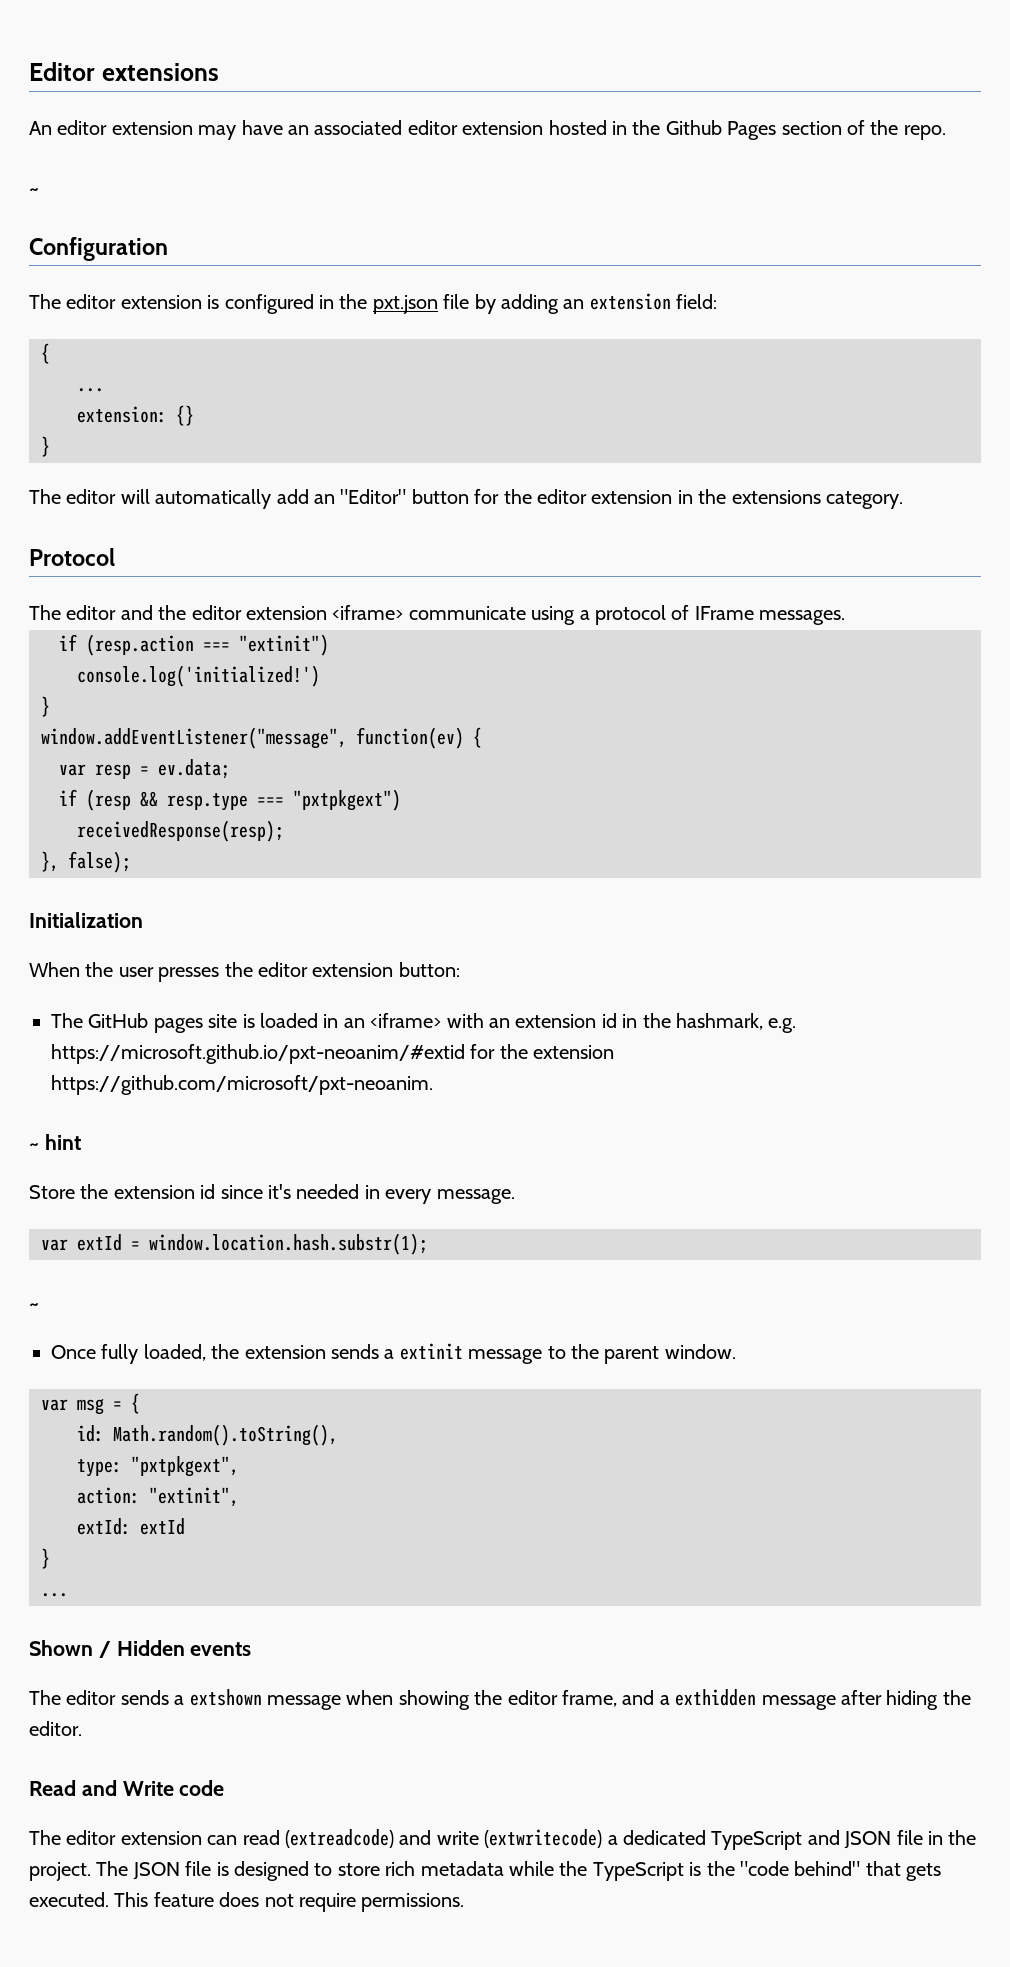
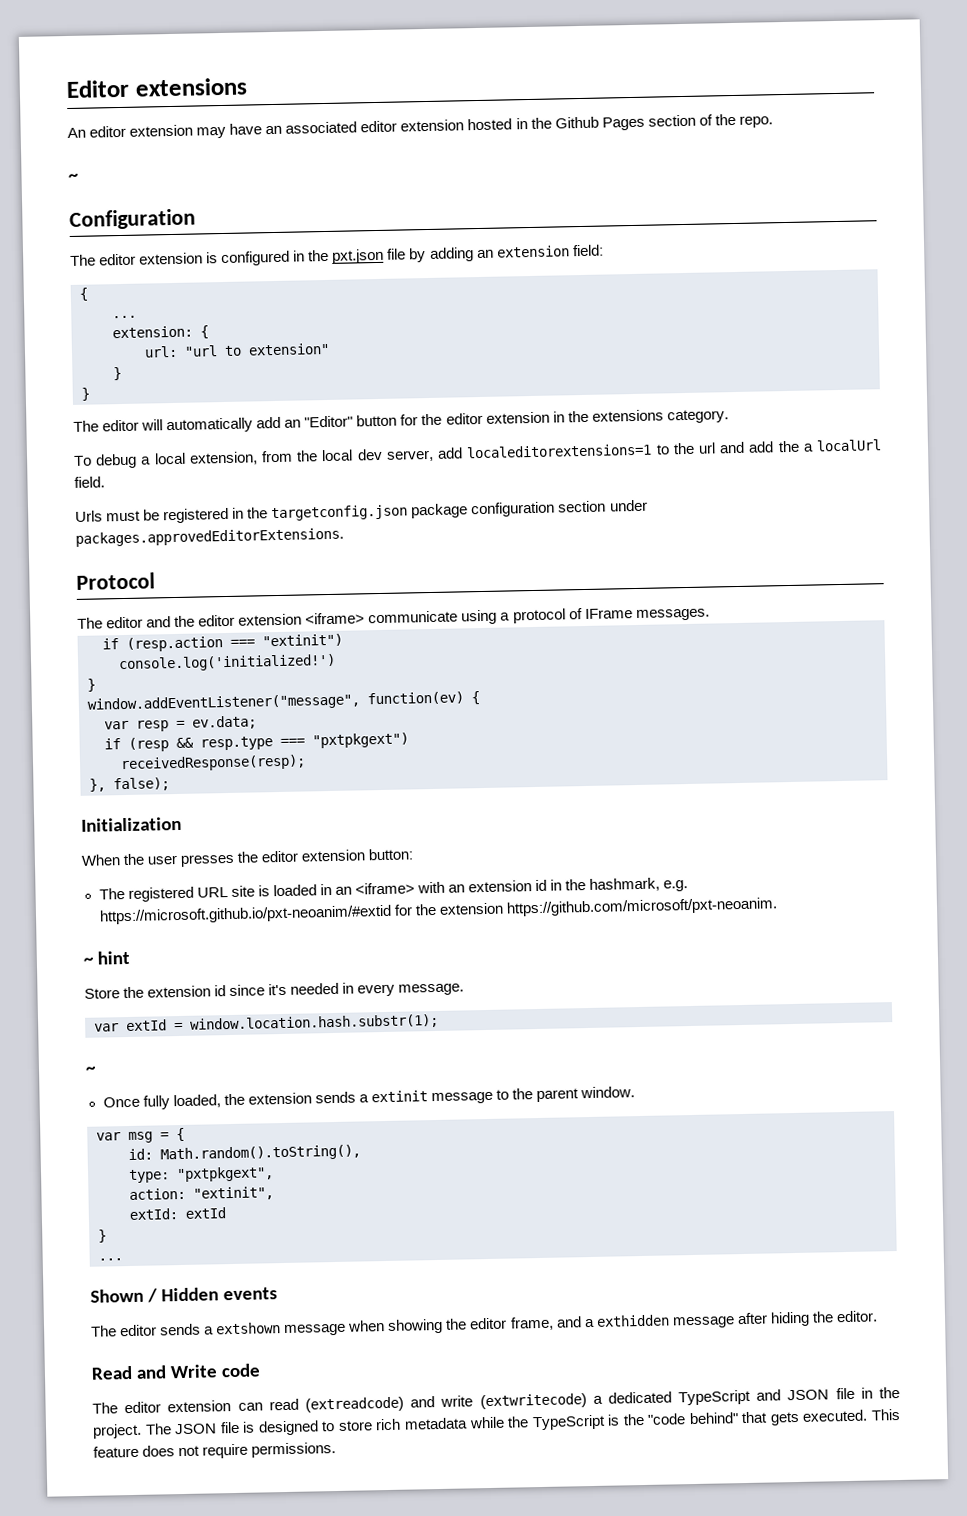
[176,405,194,426] {} -> [200,325,209,339] [144,342,330,358] [113,367,122,381] { // url: "url to extension" // }
(903, 500) none -> [74,439,882,469] [74,476,105,488] [75,499,648,524] [75,527,344,547] // To debug a local extension, from the local dev server, add localeditorextensions=1 to the url and add the a localUrl field. // Urls must be registered in the targetconfig.json package configuration section under packages.approvedEditorExtensions.
[88,1013,203,1033] GitHub pages -> [127,886,228,902] registered URL

